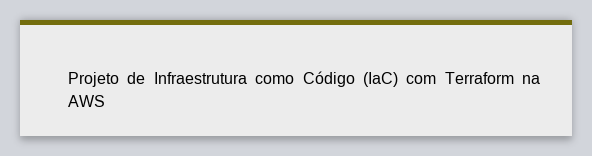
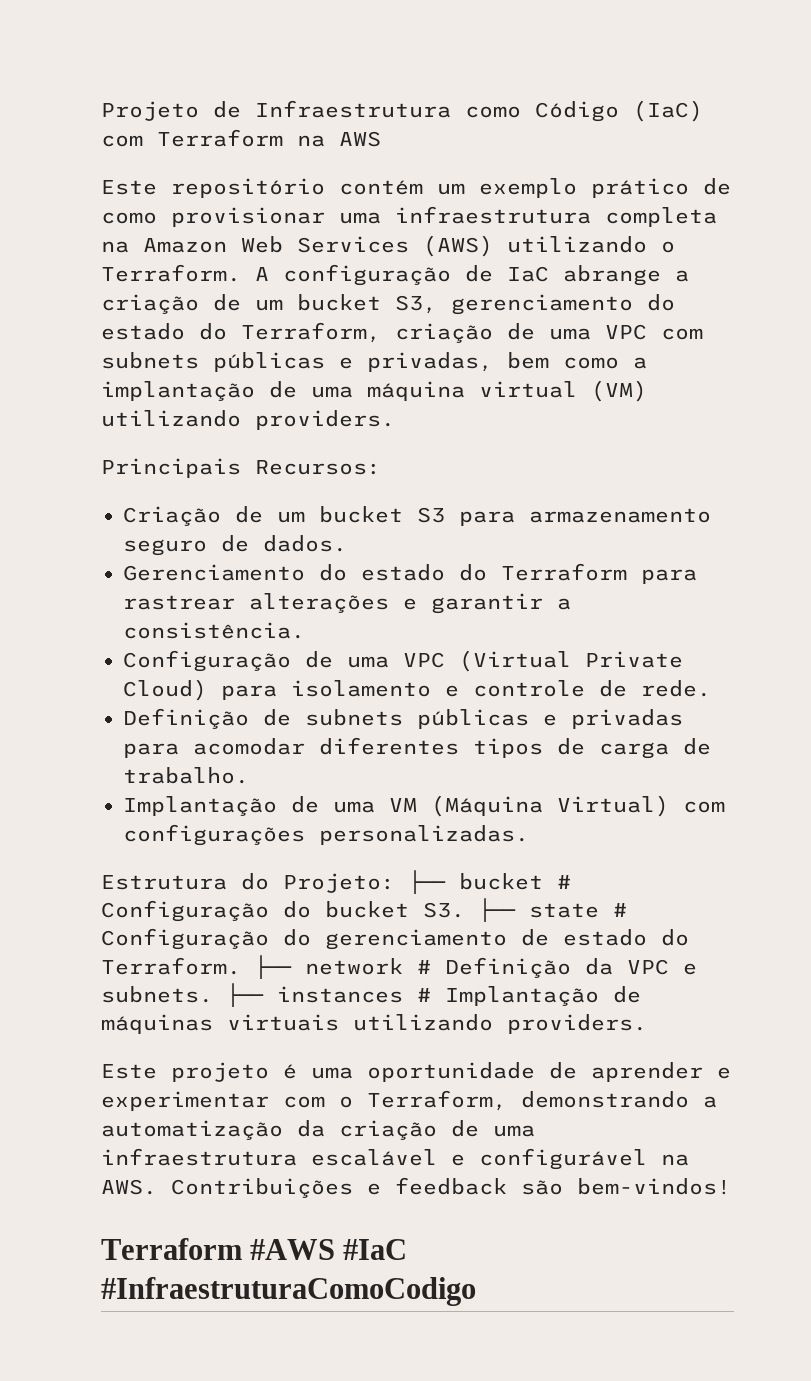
(105, 101) none -> [101,178,731,198] [101,206,717,227] [101,235,675,257] [101,264,689,286] [101,294,675,315] [101,322,703,343] [101,352,647,372] [101,380,647,402] [101,410,395,430] [101,458,381,478] [123,506,711,526] [123,535,347,556] [123,563,697,584] [123,593,571,614] [123,622,305,639] [123,650,683,672] [123,679,711,701] [123,708,683,729] [123,737,711,759] [123,767,249,784] [123,795,725,817] [123,824,529,846] [101,870,571,894] [101,898,627,922] [101,928,689,950] [101,955,697,979] [101,983,641,1007] [101,1014,647,1034] [101,1062,731,1082] [101,1090,717,1111] [101,1120,535,1140] [101,1148,689,1170] [101,1177,731,1198] [101,1238,408,1260] [101,1277,476,1306] // Este repositório contém um exemplo prático de como provisionar uma infraestrutura completa na Amazon Web Services (AWS) utilizando o Terraform. A configuração de IaC abrange a criação de um bucket S3, gerenciamento do estado do Terraform, criação de uma VPC com subnets públicas e privadas, bem como a implantação de uma máquina virtual (VM) utilizando providers. // Principais Recursos: // Criação de um bucket S3 para armazenamento seguro de dados. // Gerenciamento do estado do Terraform para rastrear alterações e garantir a consistência. // Configuração de uma VPC (Virtual Private Cloud) para isolamento e controle de rede. // Definição de subnets públicas e privadas para acomodar diferentes tipos de carga de trabalho. // Implantação de uma VM (Máquina Virtual) com configurações personalizadas. // Estrutura do Projeto: ├── bucket # Configuração do bucket S3. ├── state # Configuração do gerenciamento de estado do Terraform. ├── network # Definição da VPC e subnets. ├── instances # Implantação de máquinas virtuais utilizando providers. // Este projeto é uma oportunidade de aprender e experimentar com o Terraform, demonstrando a automatização da criação de uma infraestrutura escalável e configurável na AWS. Contribuições e feedback são bem-vindos! // Terraform #AWS #IaC #InfraestruturaComoCodigo

